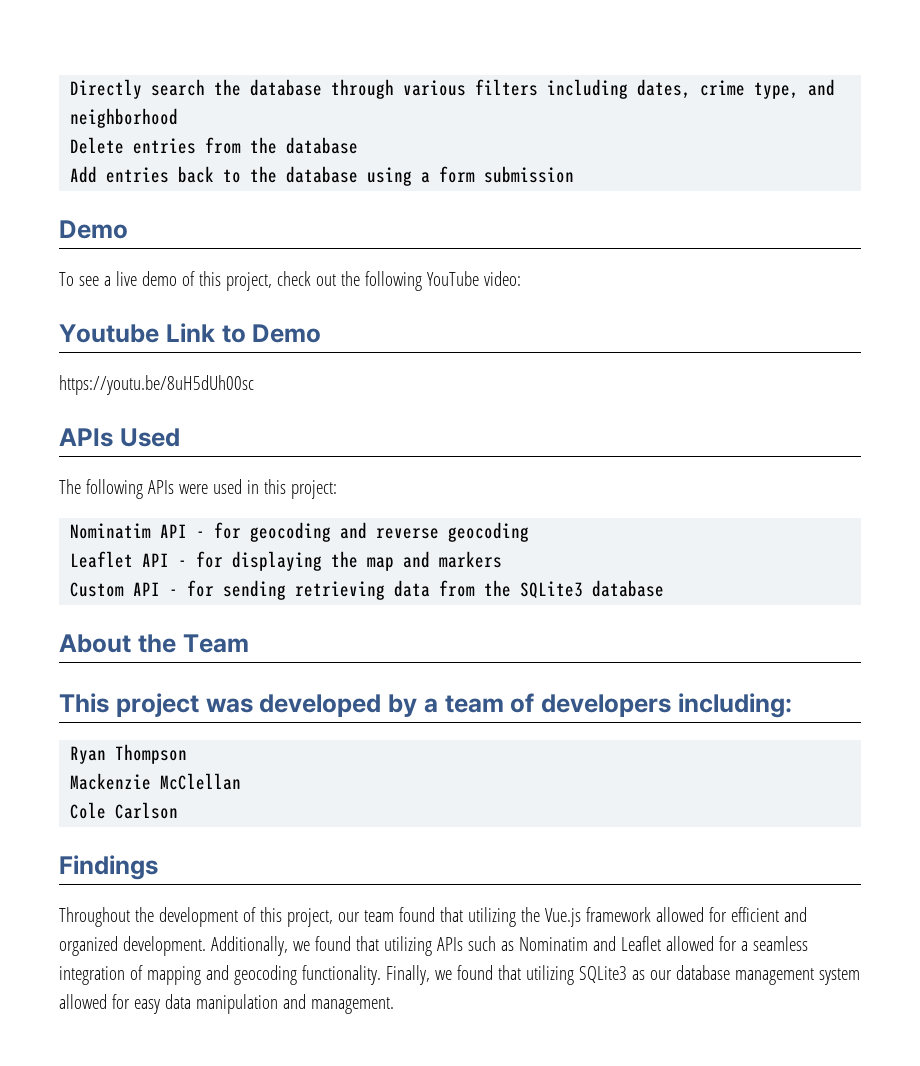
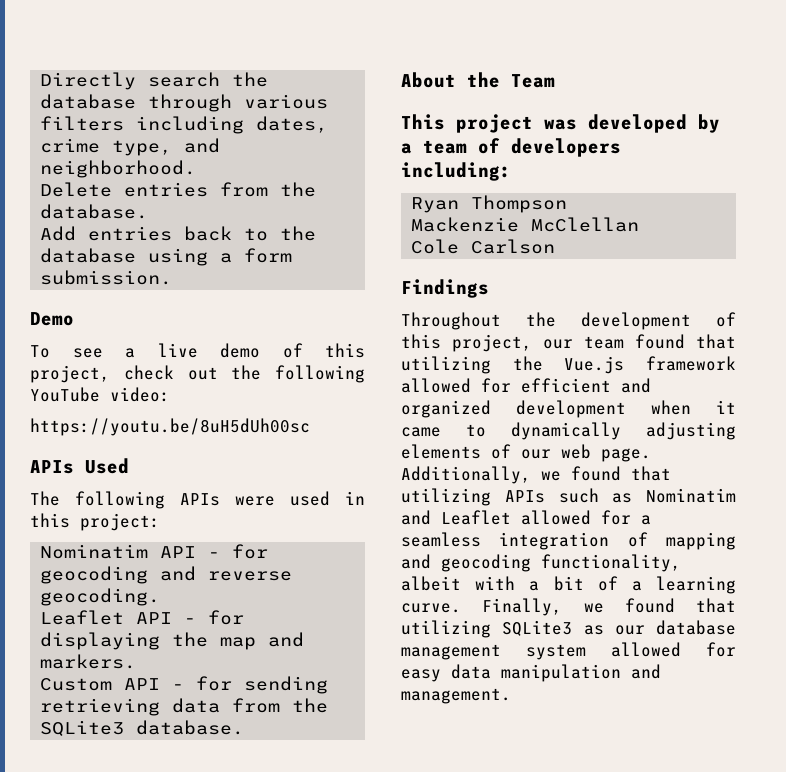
[70,108,179,128] neighborhood -> [40,160,197,178] neighborhood.
[286,137,359,154] database -> [40,204,149,219] database.
[484,166,575,183] submission -> [40,270,173,285] submission.
[59,323,322,343] // Youtube Link to Demo -> (170, 394) none
[448,522,530,542] geocoding -> [40,588,161,606] geocoding.
[439,551,503,568] markers -> [40,654,137,669] markers.
[592,580,665,597] database -> [136,720,245,735] database.
[122,936,206,956] development. -> [516,400,736,418] [401,422,736,440] [401,444,651,462] development when it came to dynamically adjusting elements of our web page.
[301,965,381,985] functionality. -> [541,554,681,572] [401,576,736,594] [401,603,461,613] functionality, albeit with a bit of a learning curve.

